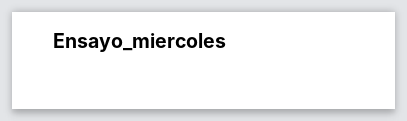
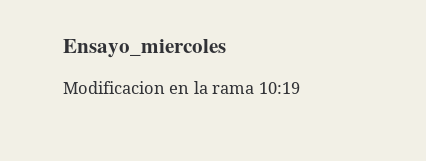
(226, 42) none -> [63,81,300,94] // Modificacion en la rama 10:19

